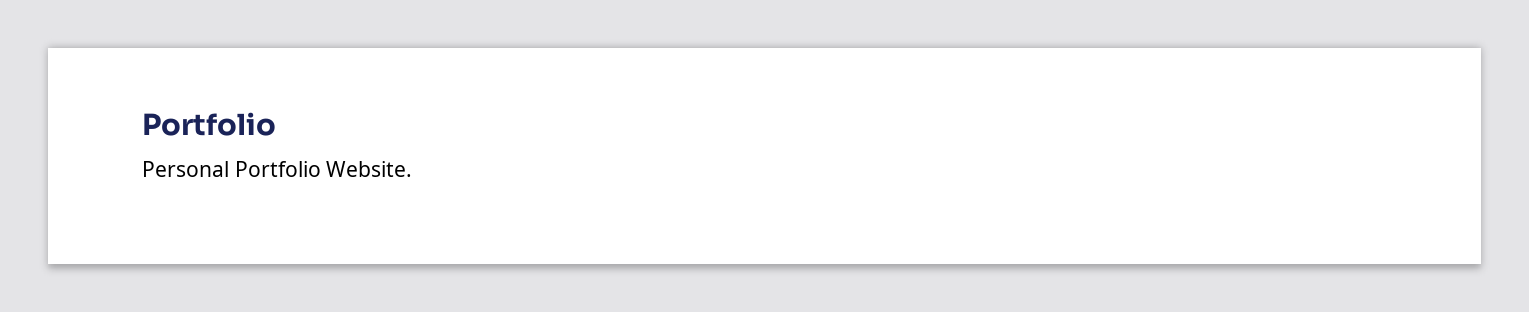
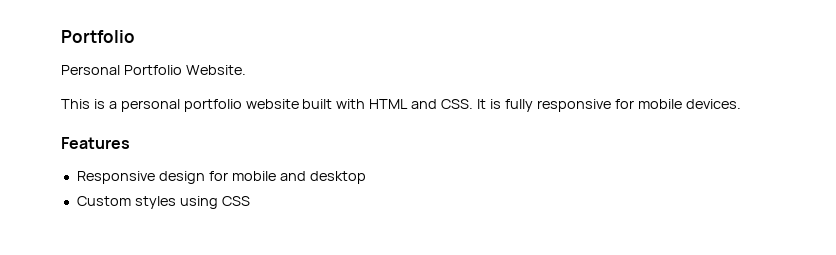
(413, 169) none -> [61,99,741,112] [61,137,130,149] [76,171,366,184] [76,196,250,209] // This is a personal portfolio website built with HTML and CSS. It is fully responsive for mobile devices. // Features // Responsive design for mobile and desktop // Custom styles using CSS

